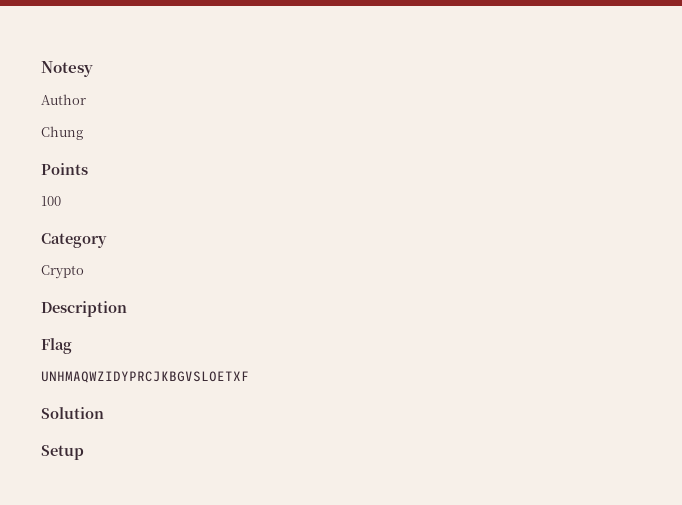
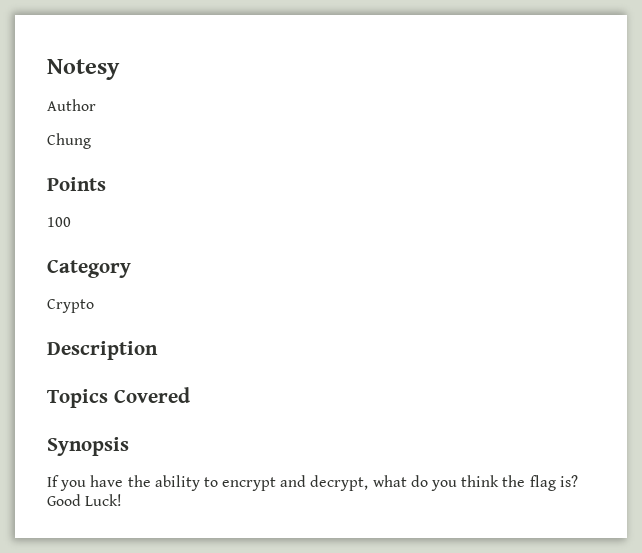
[41,338,72,354] [41,371,249,383] [41,407,104,419] [41,445,84,460] Flag // UNHMAQWZIDYPRCJKBGVSLOETXF // Solution // Setup -> [47,387,190,408] [47,437,129,456] [47,475,578,491] [47,494,123,506] Topics Covered // Synopsis // If you have the ability to encrypt and decrypt, what do you think the flag is? Good Luck!

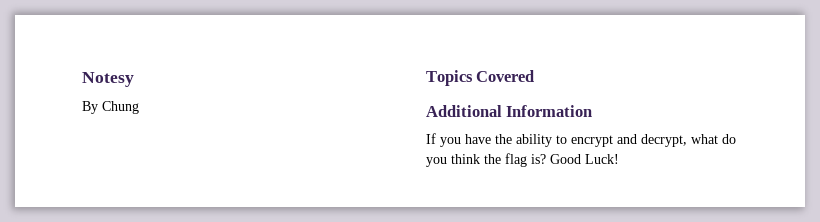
[47,99,96,111] Author // -> [82,101,98,114] By
[47,177,106,191] [47,217,71,227] [47,260,131,278] [47,299,94,313] [47,341,158,360] // Points // 100 // Category // Crypto // Description -> (139, 107) none
[47,437,129,456] Synopsis -> [426,105,593,117] Additional Information

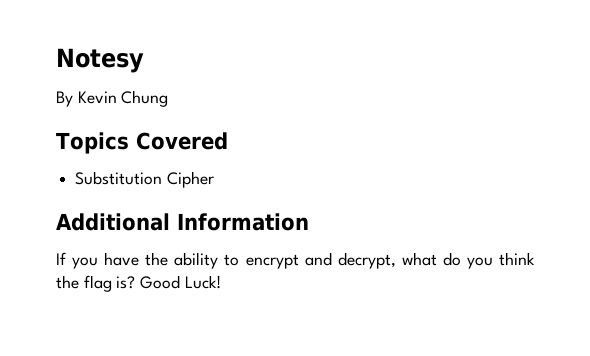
(98, 107) none -> [77,91,117,104] Kevin
(535, 76) none -> [75,171,214,188] // Substitution Cipher

